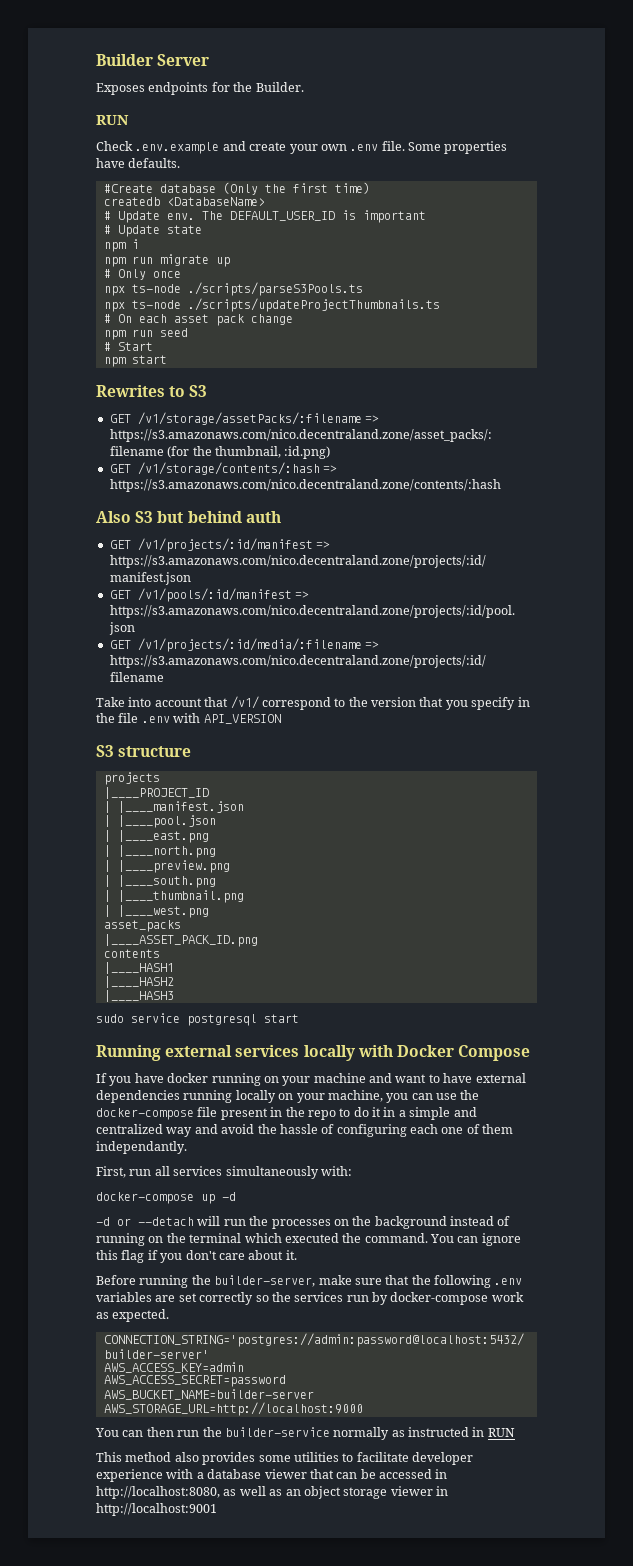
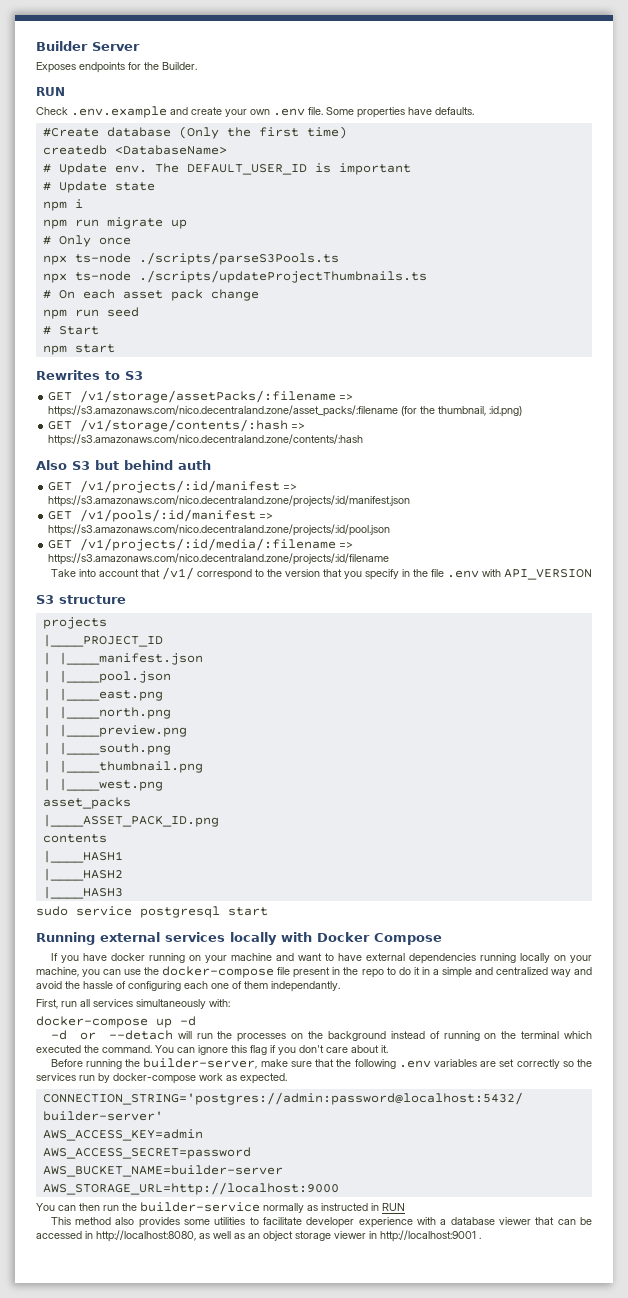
(217, 1509) none -> [479,1237,481,1239] .

